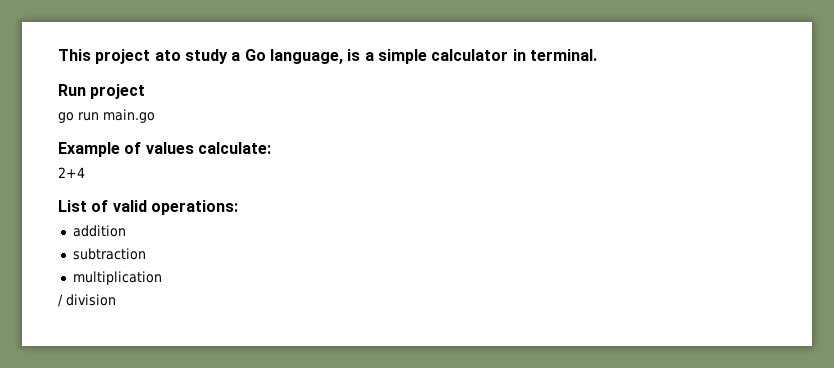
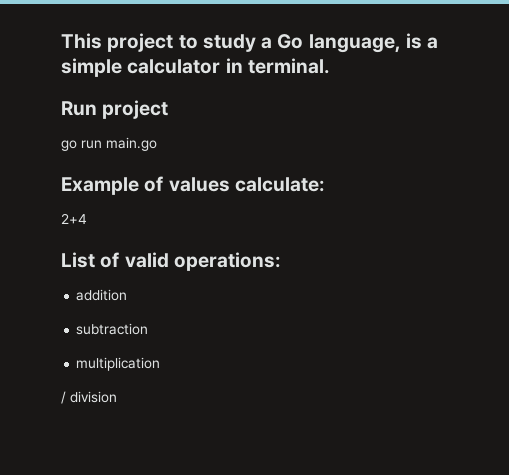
[154,50,181,61] ato -> [178,35,198,49] to

